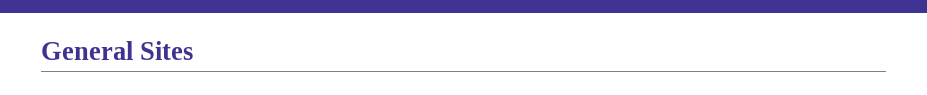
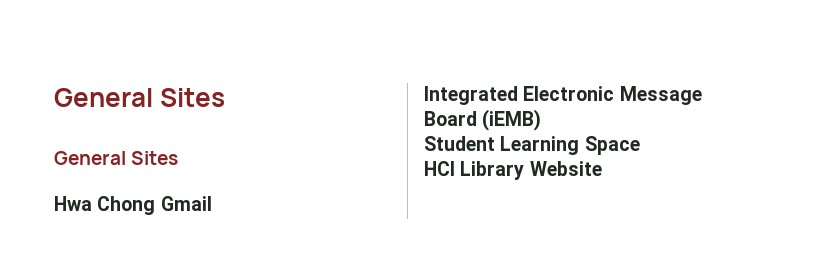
[41,41,194,60] General Sites -> [54,88,226,107] [54,151,179,165] [54,196,212,215] [424,86,702,105] [424,109,542,131] [424,136,640,155] [424,161,602,180] General Sites // General Sites // Hwa Chong Gmail // Integrated Electronic Message Board (iEMB) // Student Learning Space // HCI Library Website

